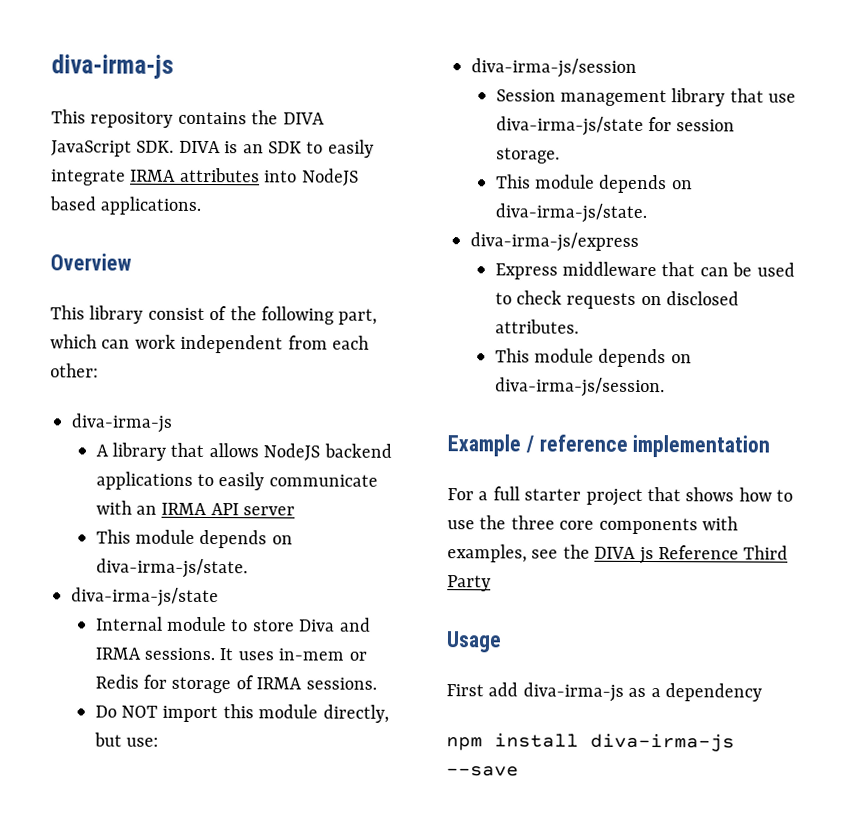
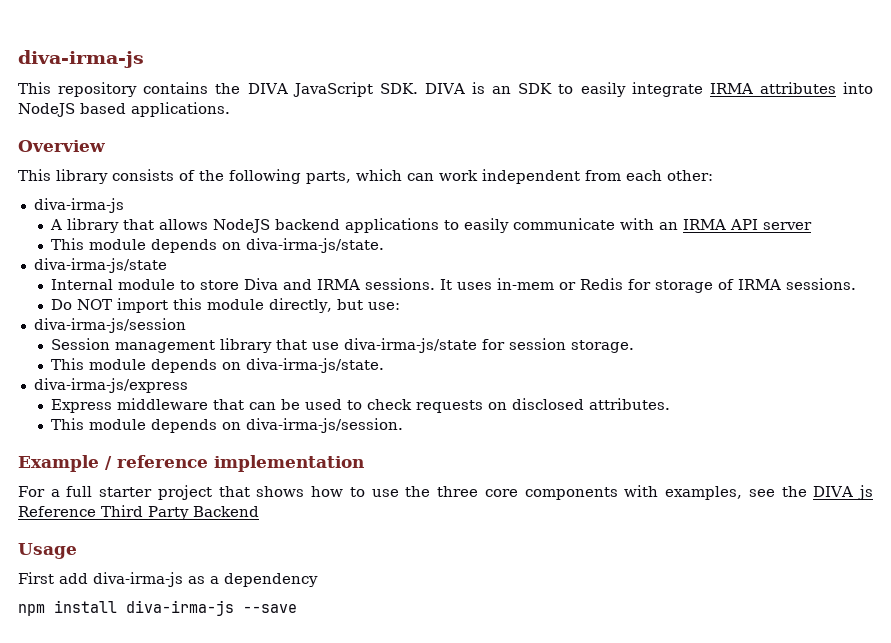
[147,307,205,320] consist -> [112,169,174,181] consists
[338,308,378,325] part, -> [306,171,351,184] parts,
(491, 583) none -> [193,506,259,517] Backend

